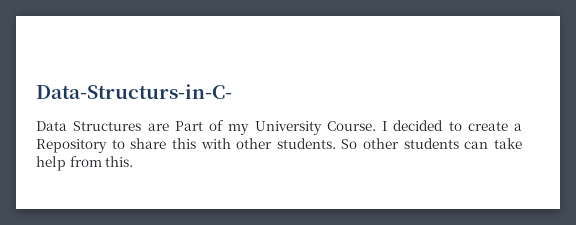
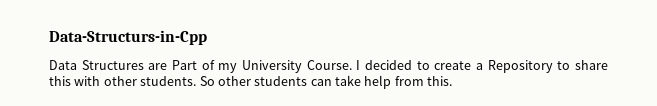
[36,84,232,99] Data-Structurs-in-C- -> [49,30,207,45] Data-Structurs-in-Cpp

